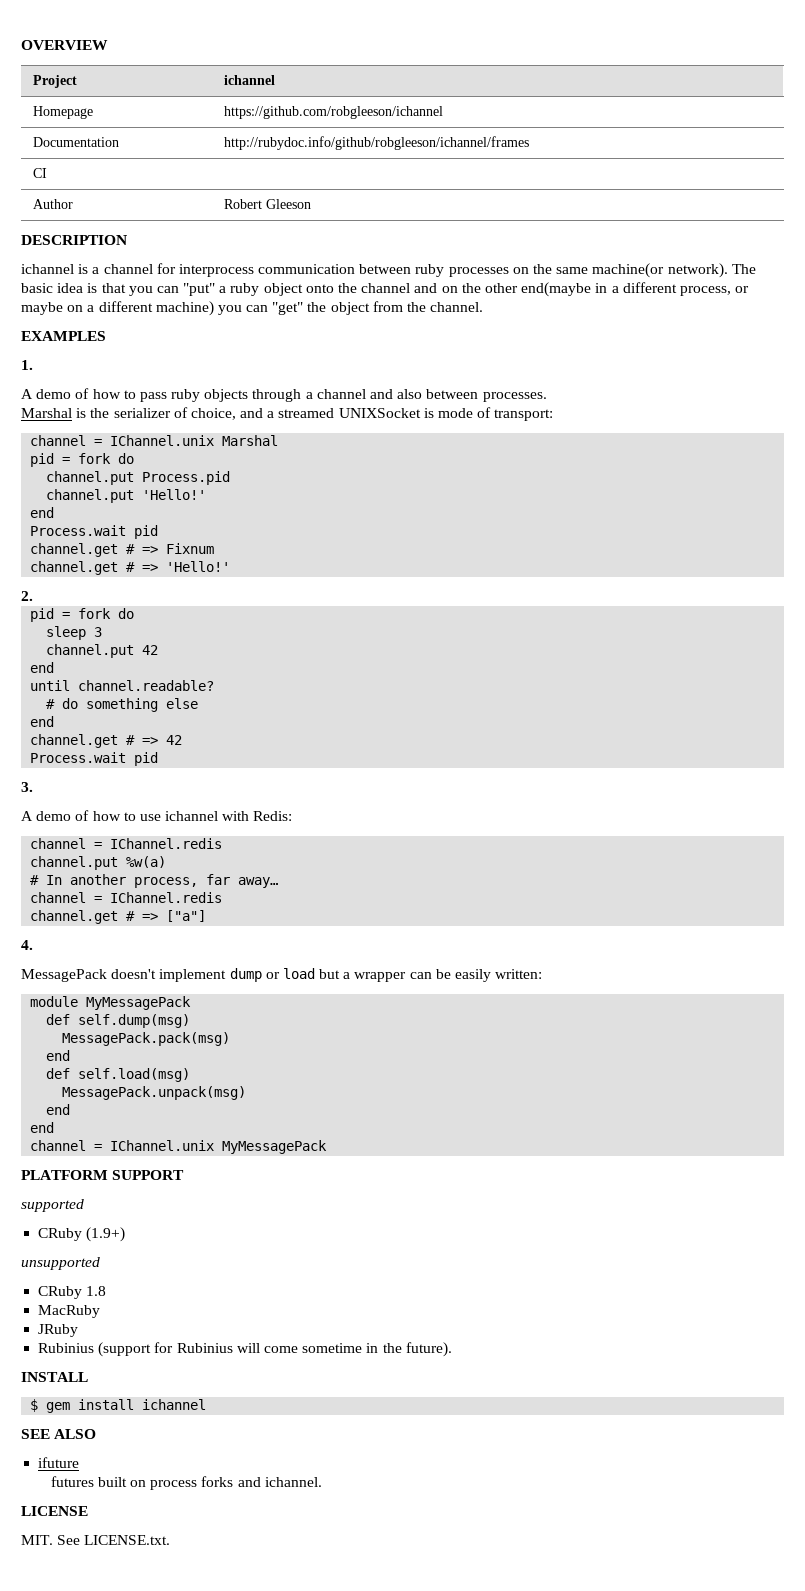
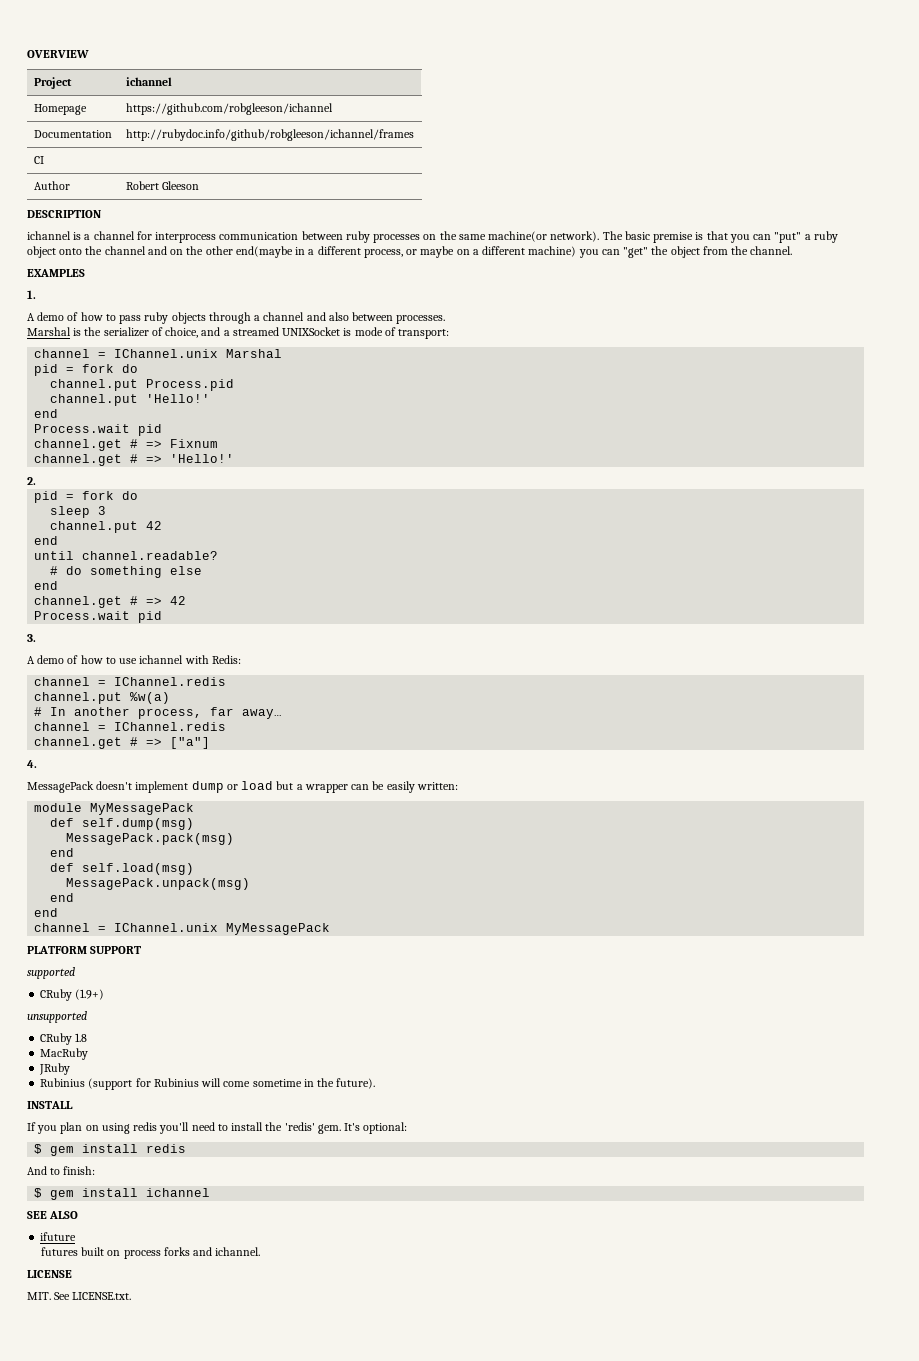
[57,283,84,293] idea -> [653,232,694,243] premise
(88, 1377) none -> [27,1122,408,1134] [34,1144,187,1156] [27,1166,96,1175] // If you plan on using redis you'll need to install the 'redis' gem. It's optional: // $ gem install redis // And to finish:

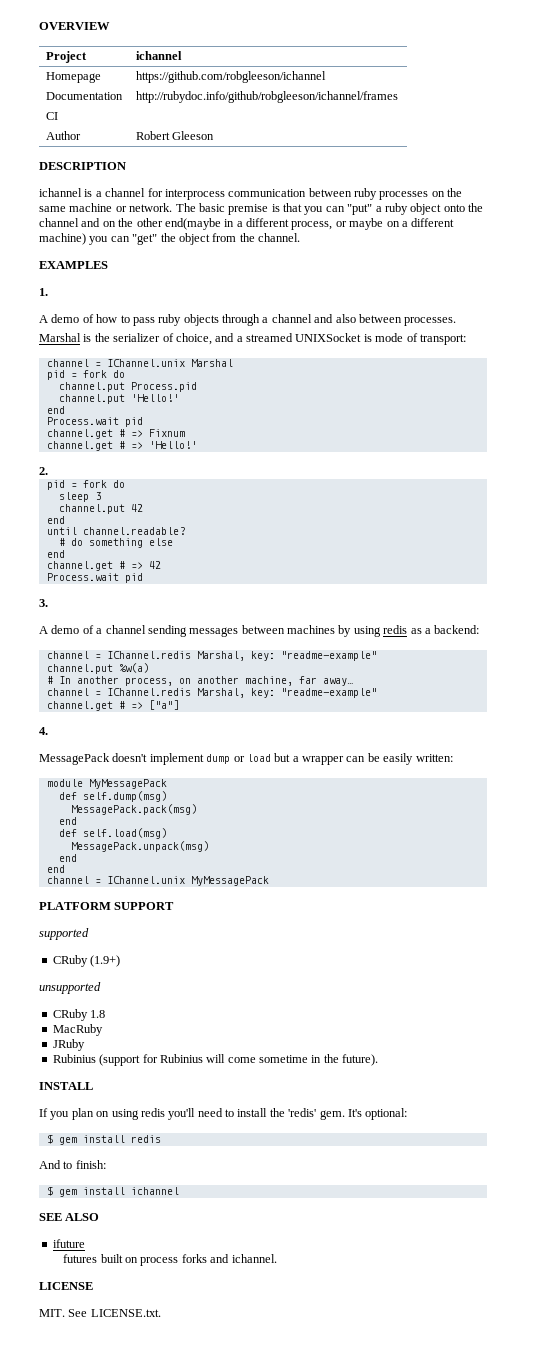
[488,231,600,242] machine(or network). -> [69,203,173,212] machine or network.
[80,655,241,664] [34,677,227,686] how to use ichannel with Redis: // channel = IChannel.redis -> [96,625,480,637] [46,651,377,661] a channel sending messages between machines by using redis as a backend: // channel = IChannel.redis Marshal, key: "readme-example"
(203, 713) none -> [178,676,293,686] on another machine,
(227, 726) none -> [196,688,377,698] Marshal, key: "readme-example"

